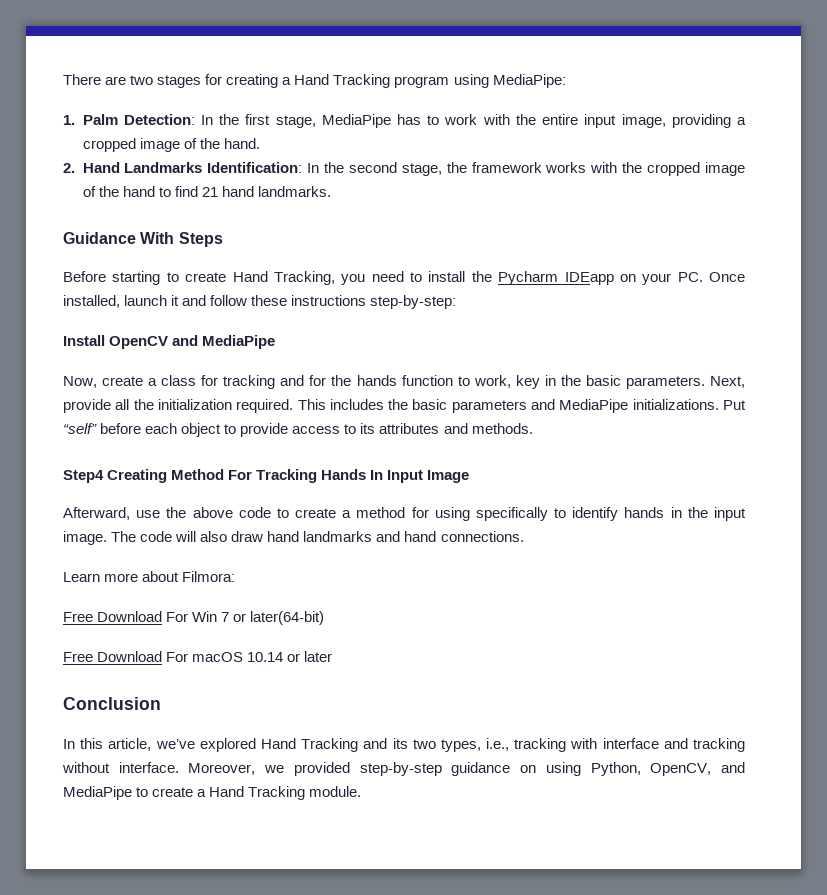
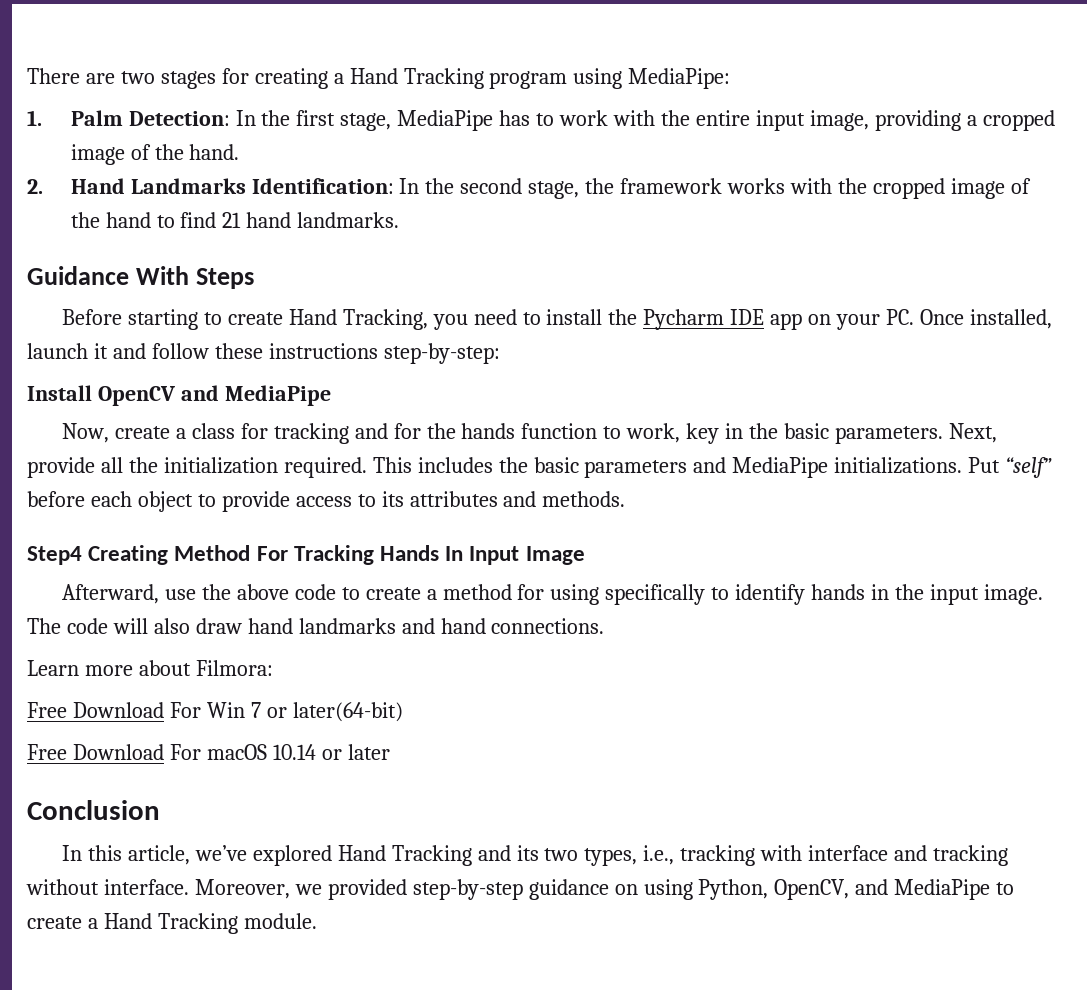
[564,272,614,285] IDEapp -> [730,309,803,330] IDE app

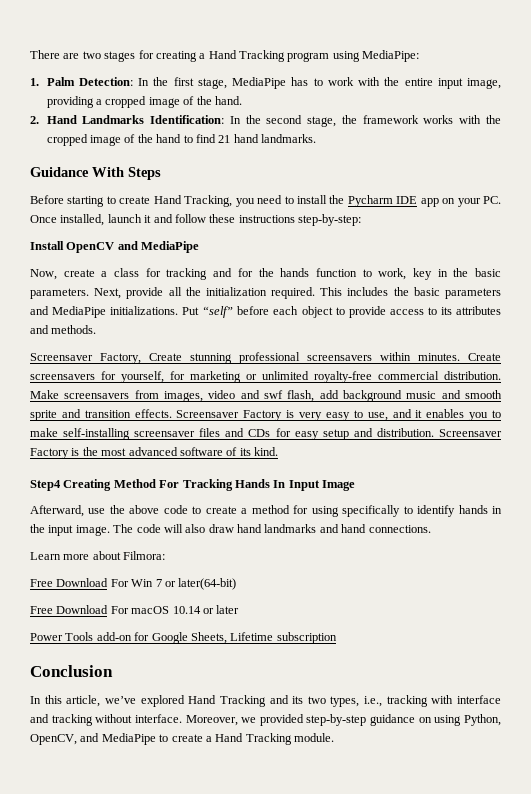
(626, 499) none -> [30,352,501,364] [30,371,501,383] [30,390,502,402] [30,409,502,421] [30,428,502,440] [30,447,278,459] // Screensaver Factory, Create stunning professional screensavers within minutes. Create screensavers for yourself, for marketing or unlimited royalty-free commercial distribution. Make screensavers from images, video and swf flash, add background music and smooth sprite and transition effects. Screensaver Factory is very easy to use, and it enables you to make self-installing screensaver files and CDs for easy setup and distribution. Screensaver Factory is the most advanced software of its kind.
(390, 752) none -> [30,632,337,644] // Power Tools add-on for Google Sheets, Lifetime subscription

